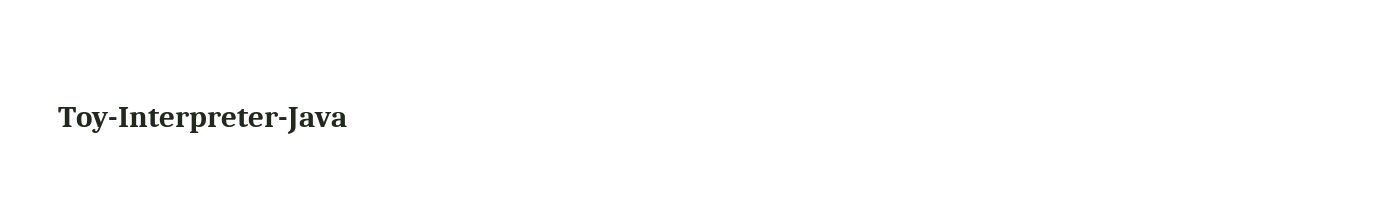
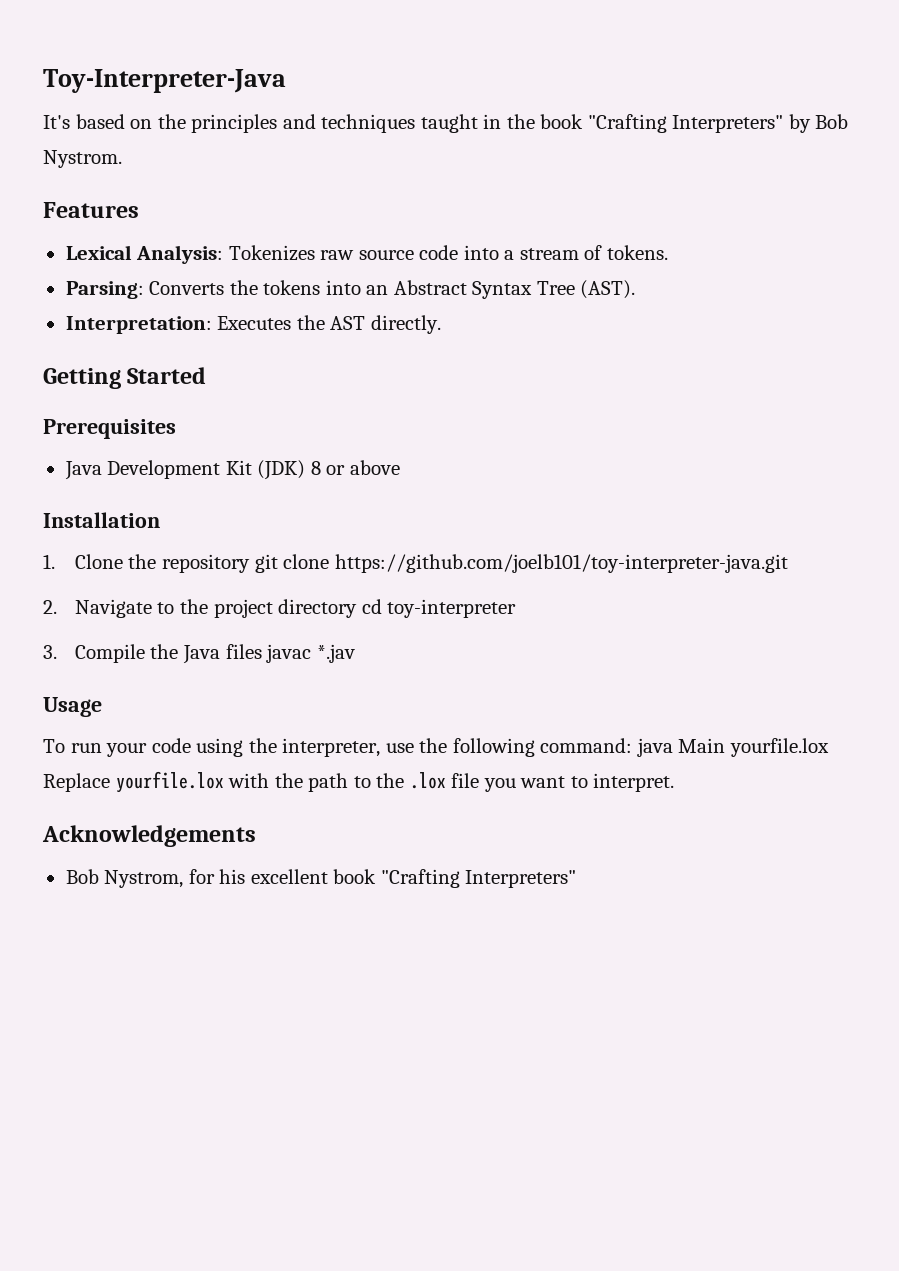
(347, 120) none -> [43,114,849,133] [43,150,122,168] [43,202,139,218] [65,245,668,264] [65,280,636,299] [65,315,441,334] [43,367,207,389] [43,419,176,439] [64,460,400,480] [43,512,160,528] [43,554,788,573] [43,599,517,618] [43,644,355,664] [43,697,102,717] [43,738,829,757] [43,771,675,793] [42,825,256,847] [65,869,577,888] // It's based on the principles and techniques taught in the book "Crafting Interpreters" by Bob Nystrom. // Features // Lexical Analysis: Tokenizes raw source code into a stream of tokens. // Parsing: Converts the tokens into an Abstract Syntax Tree (AST). // Interpretation: Executes the AST directly. // Getting Started // Prerequisites // Java Development Kit (JDK) 8 or above // Installation // 1. Clone the repository git clone https://github.com/joelb101/toy-interpreter-java.git // 2. Navigate to the project directory cd toy-interpreter // 3. Compile the Java files javac *.jav // Usage // To run your code using the interpreter, use the following command: java Main yourfile.lox Replace yourfile.lox with the path to the .lox file you want to interpret. // Acknowledgements // Bob Nystrom, for his excellent book "Crafting Interpreters"

